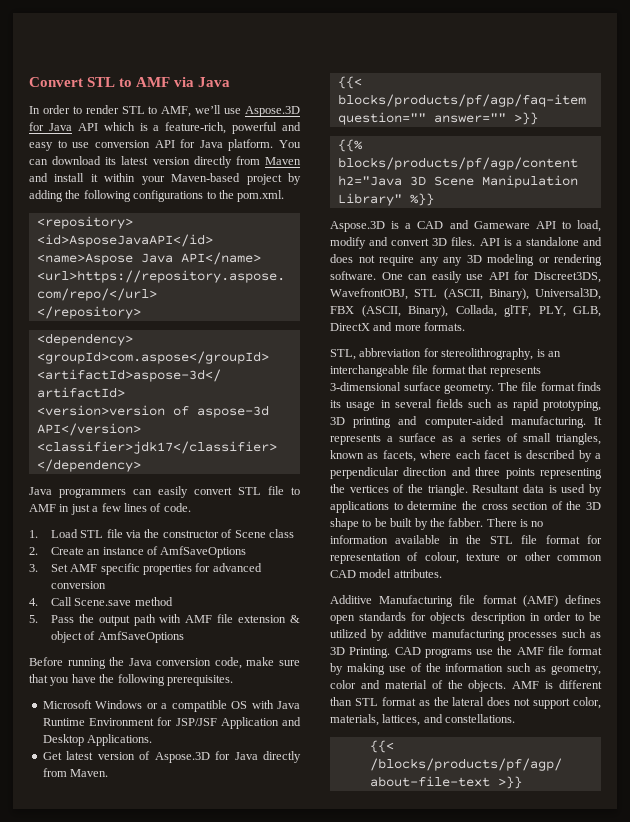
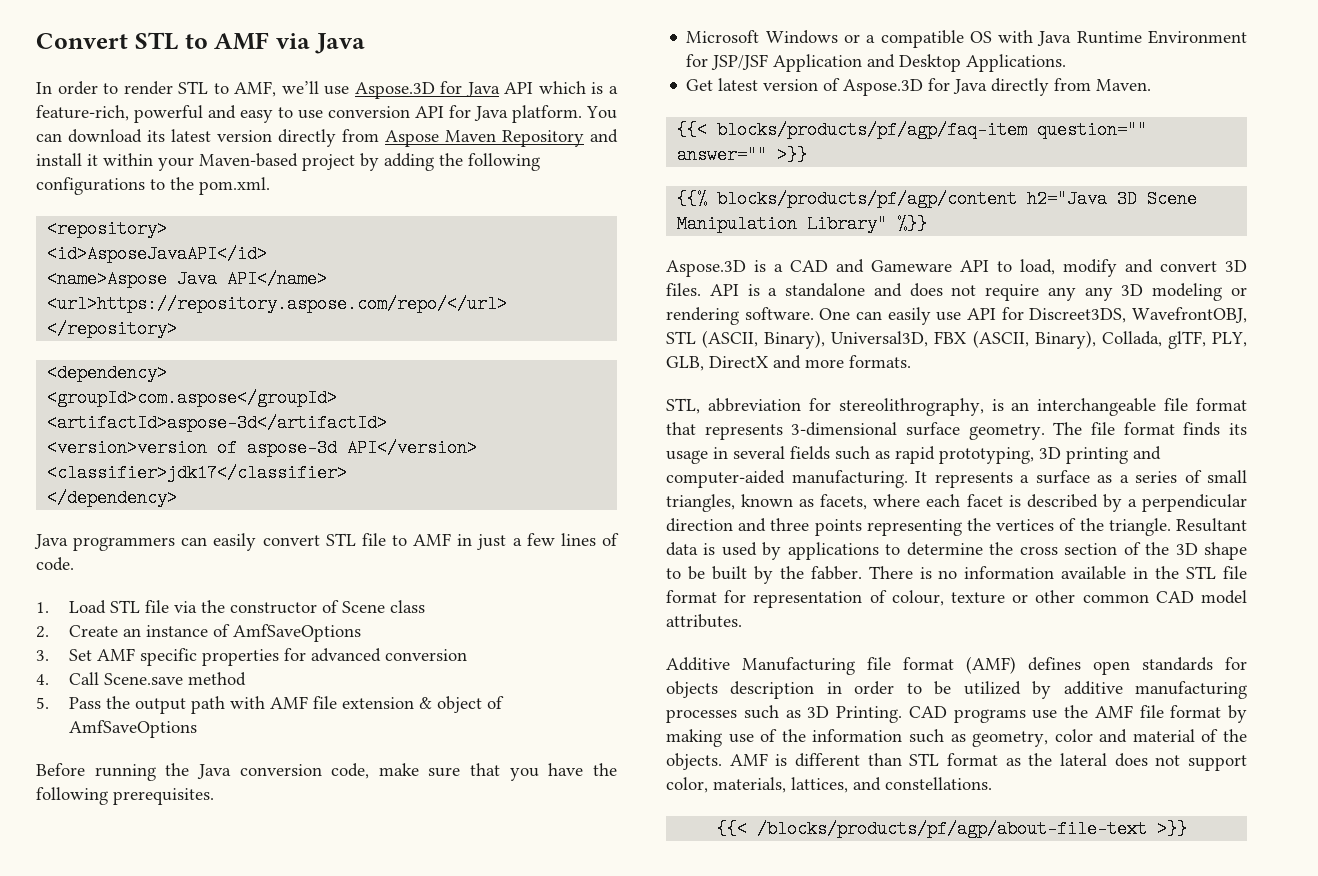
[265,157,301,165] Maven -> [385,130,584,147] Aspose Maven Repository

